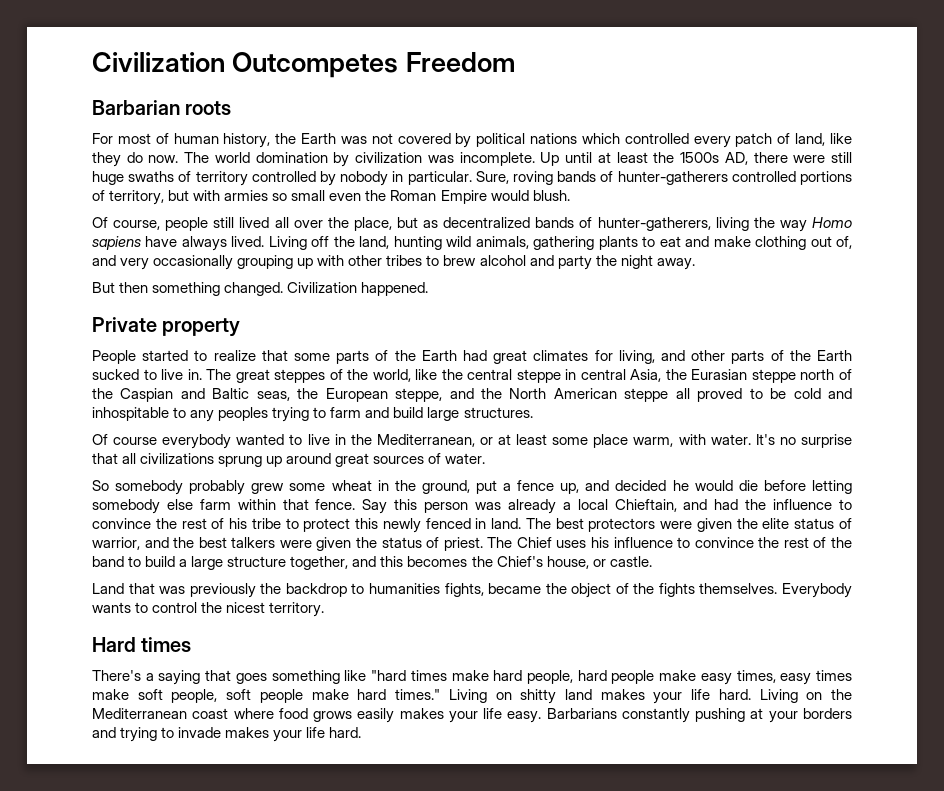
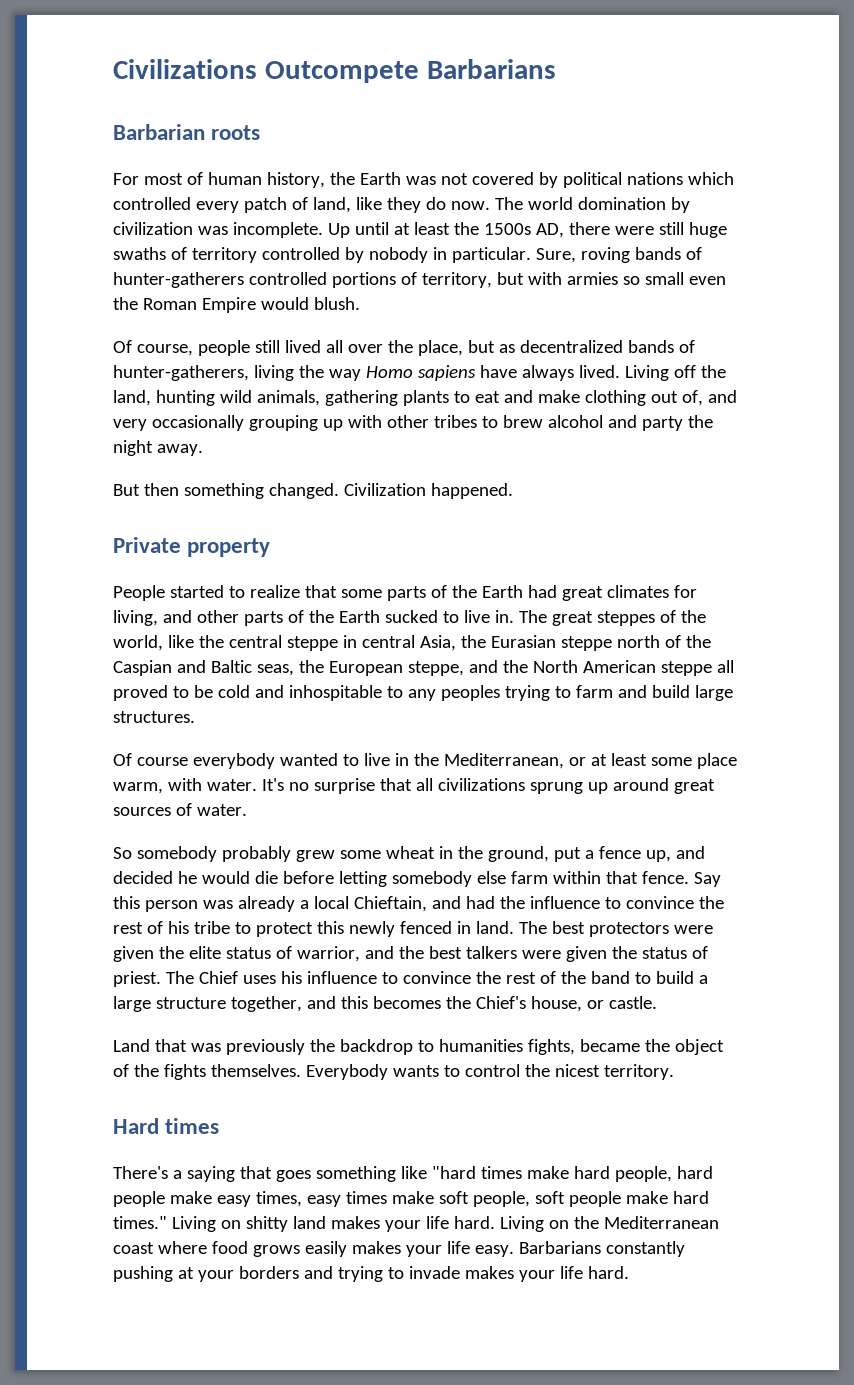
[92,52,515,78] Civilization Outcompetes Freedom -> [113,59,556,83] Civilizations Outcompete Barbarians

